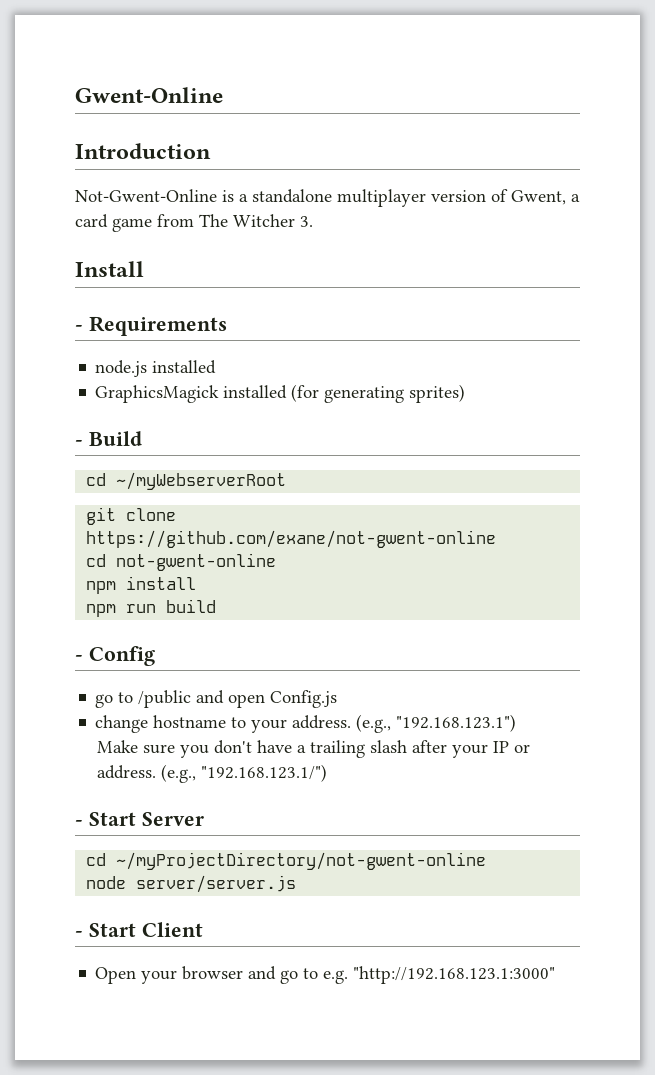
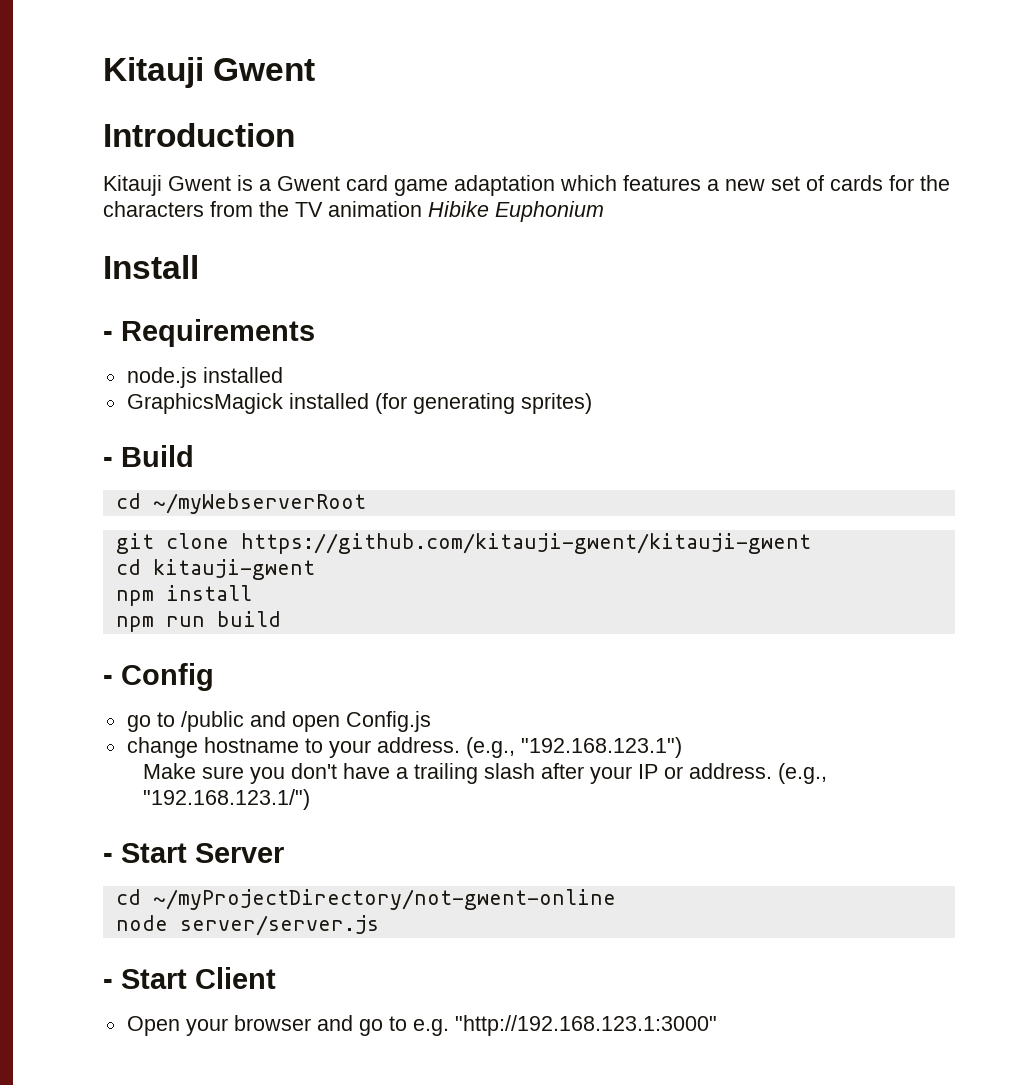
[75,87,223,103] Gwent-Online -> [103,57,316,88] Kitauji Gwent
[75,189,580,207] [75,214,313,232] Not-Gwent-Online is a standalone multiplayer version of Gwent, a card game from The Witcher 3. -> [103,175,950,196] [103,201,604,222] Kitauji Gwent is a Gwent card game adaptation which features a new set of cards for the characters from the TV animation Hibike Euphonium
[86,530,497,548] [86,553,277,571] https://github.com/exane/not-gwent-online // cd not-gwent-online -> [240,533,811,554] [115,559,315,580] https://github.com/kitauji-gwent/kitauji-gwent // cd kitauji-gwent

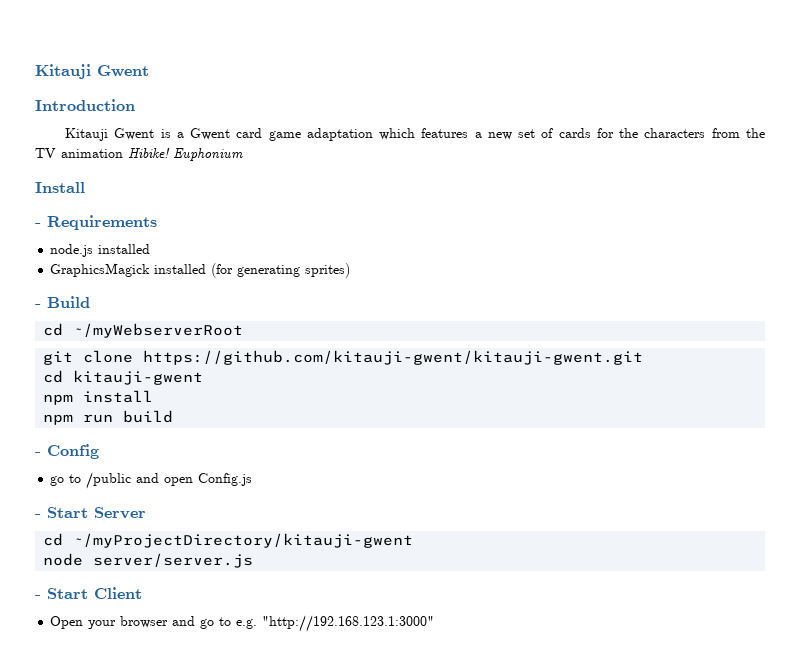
[428,201,489,217] Hibike -> [128,148,170,158] Hibike!
[240,533,811,554] https://github.com/kitauji-gwent/kitauji-gwent -> [143,350,644,365] https://github.com/kitauji-gwent/kitauji-gwent.git
[126,737,682,758] [142,763,827,784] [142,789,310,810] // change hostname to your address. (e.g., "192.168.123.1") // Make sure you don't have a trailing slash after your IP or address. (e.g., "192.168.123.1/") -> (253, 479) none
[152,889,616,910] ~/myProjectDirectory/not-gwent-online -> [73,533,414,548] ~/myProjectDirectory/kitauji-gwent

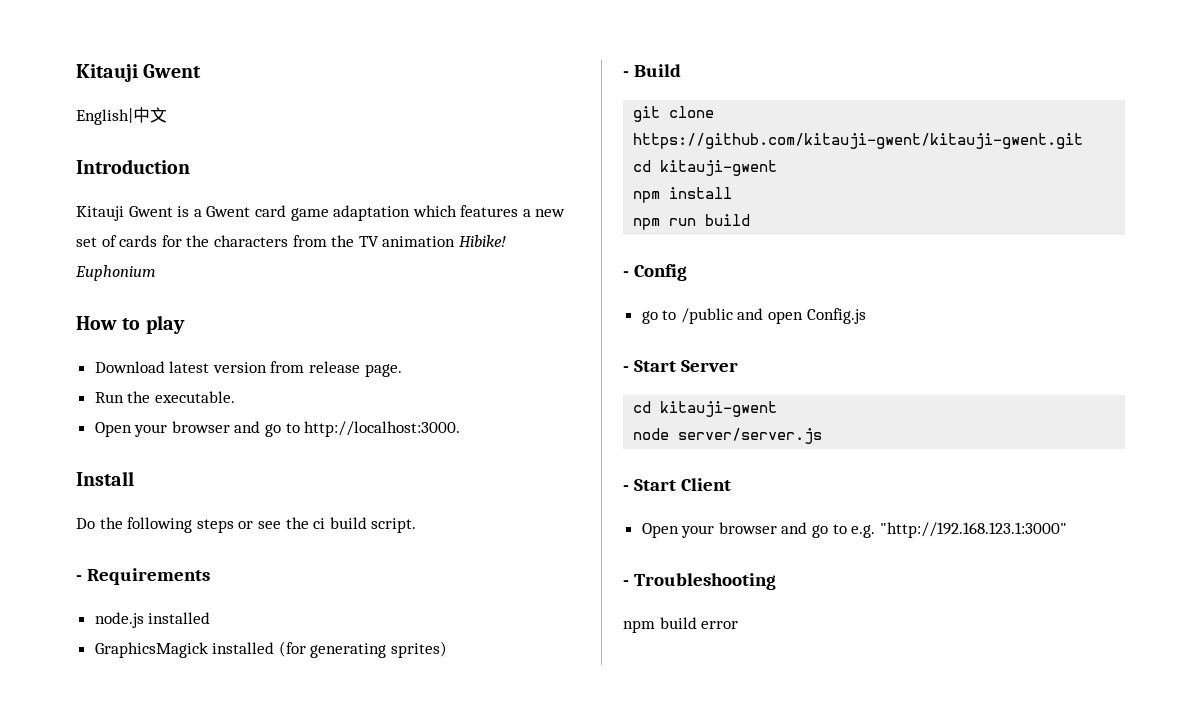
[35,64,149,79] Kitauji Gwent -> [76,64,202,82] [76,107,167,125] Kitauji Gwent // English|中文
[35,182,85,193] Install -> [76,315,185,334] [94,361,402,377] [94,391,235,403] [94,421,461,437] [76,471,134,486] [76,517,417,533] How to play // Download latest version from release page. // Run the executable. // Open your browser and go to http://localhost:3000. // Install // Do the following steps or see the ci build script.
[43,323,244,338] // cd ~/myWebserverRoot -> (681, 70) none
[73,533,414,548] ~/myProjectDirectory/kitauji-gwent -> [660,401,778,417] kitauji-gwent
(435, 623) none -> [623,573,776,590] [623,617,739,633] // - Troubleshooting // npm build error

